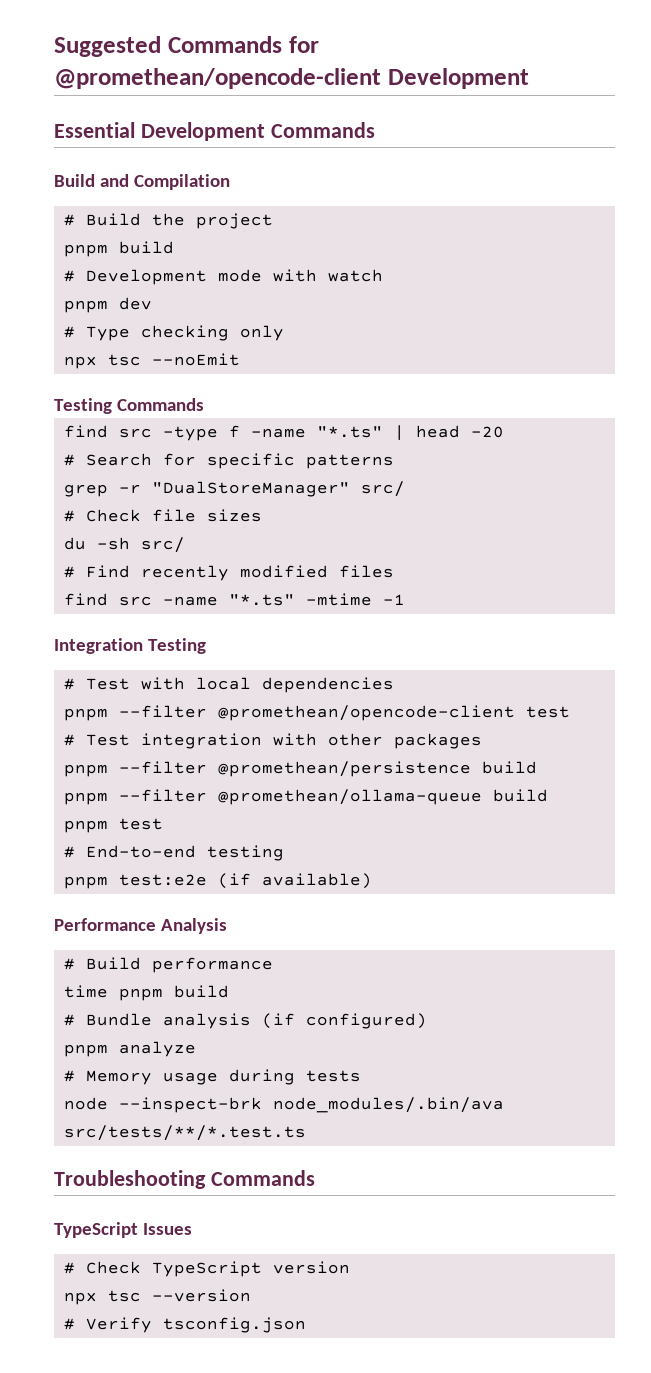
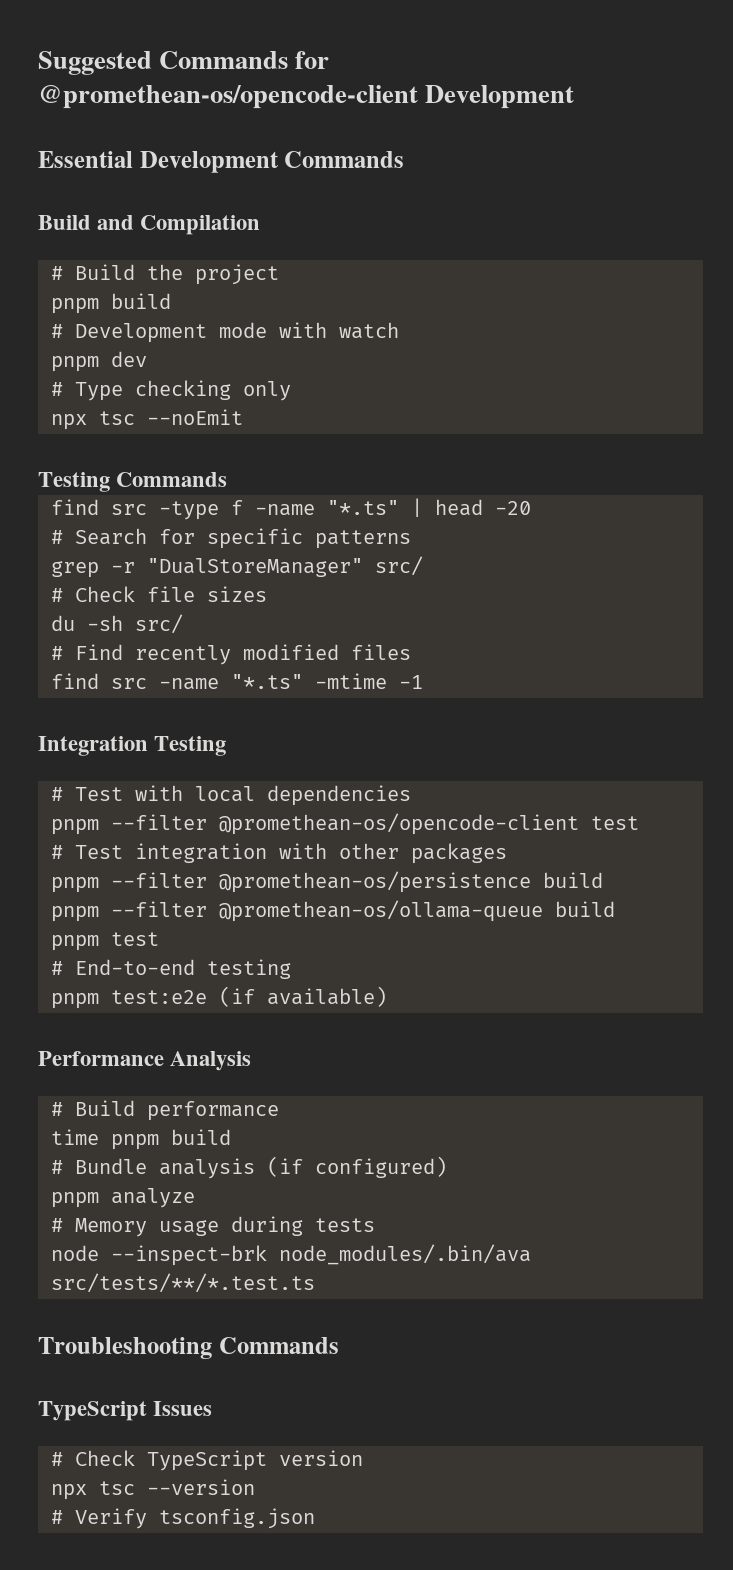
[54,68,381,89] @promethean/opencode-client -> [38,85,418,109] @promethean-os/opencode-client
[217,705,515,721] @promethean/opencode-client -> [218,813,579,835] @promethean-os/opencode-client
[217,761,471,777] @promethean/persistence -> [218,871,531,893] @promethean-os/persistence
[217,789,482,805] @promethean/ollama-queue -> [218,900,543,922] @promethean-os/ollama-queue

